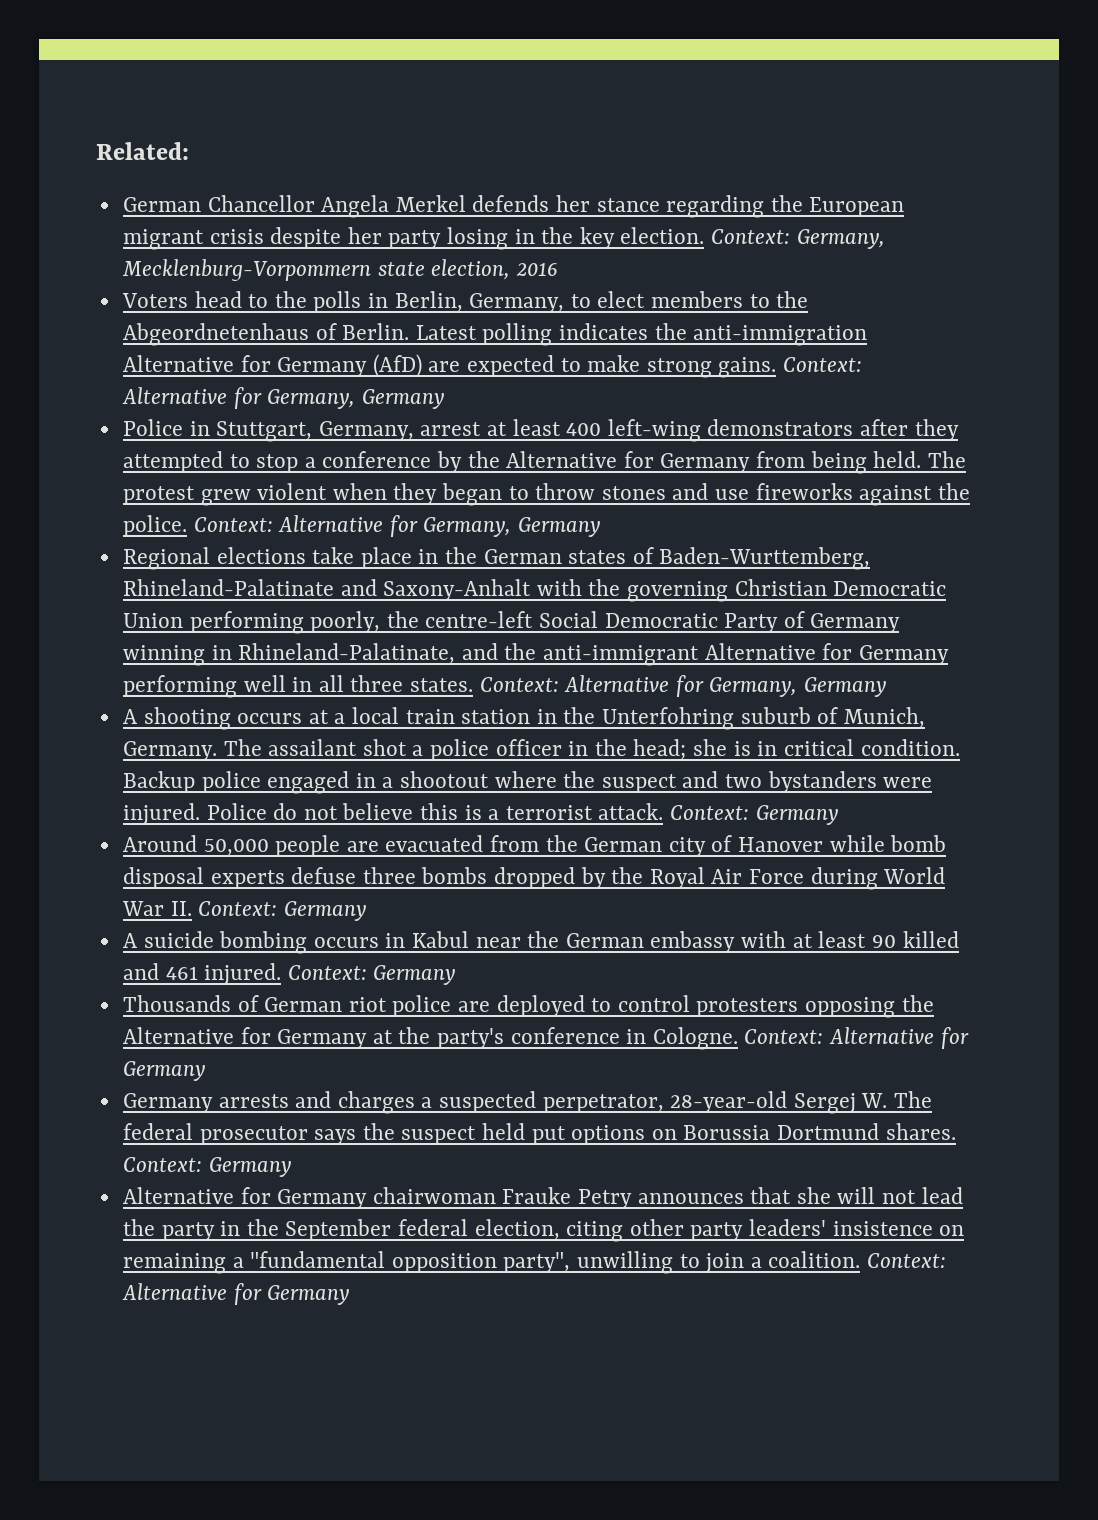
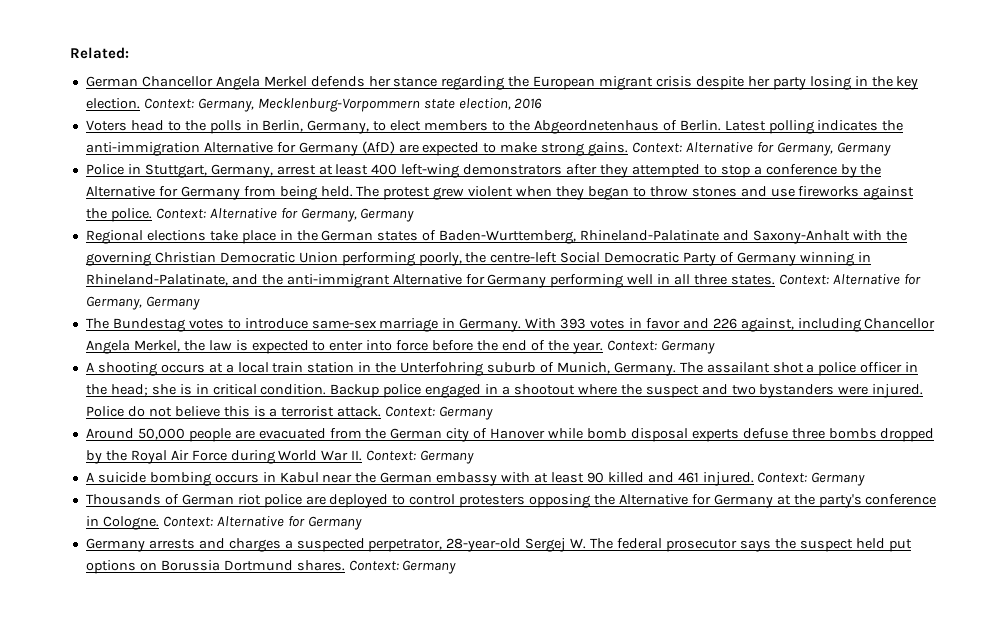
(887, 687) none -> [85,318,936,332] [85,340,715,354] // The Bundestag votes to introduce same-sex marriage in Germany. With 393 votes in favor and 226 against, including Chancellor Angela Merkel, the law is expected to enter into force before the end of the year. Context: Germany
[122,1187,963,1209] [122,1219,965,1242] [122,1251,947,1274] [121,1283,350,1305] // Alternative for Germany chairwoman Frauke Petry announces that she will not lead the party in the September federal election, citing other party leaders' insistence on remaining a "fundamental opposition party", unwilling to join a coalition. Context: Alternative for Germany -> (457, 567) none

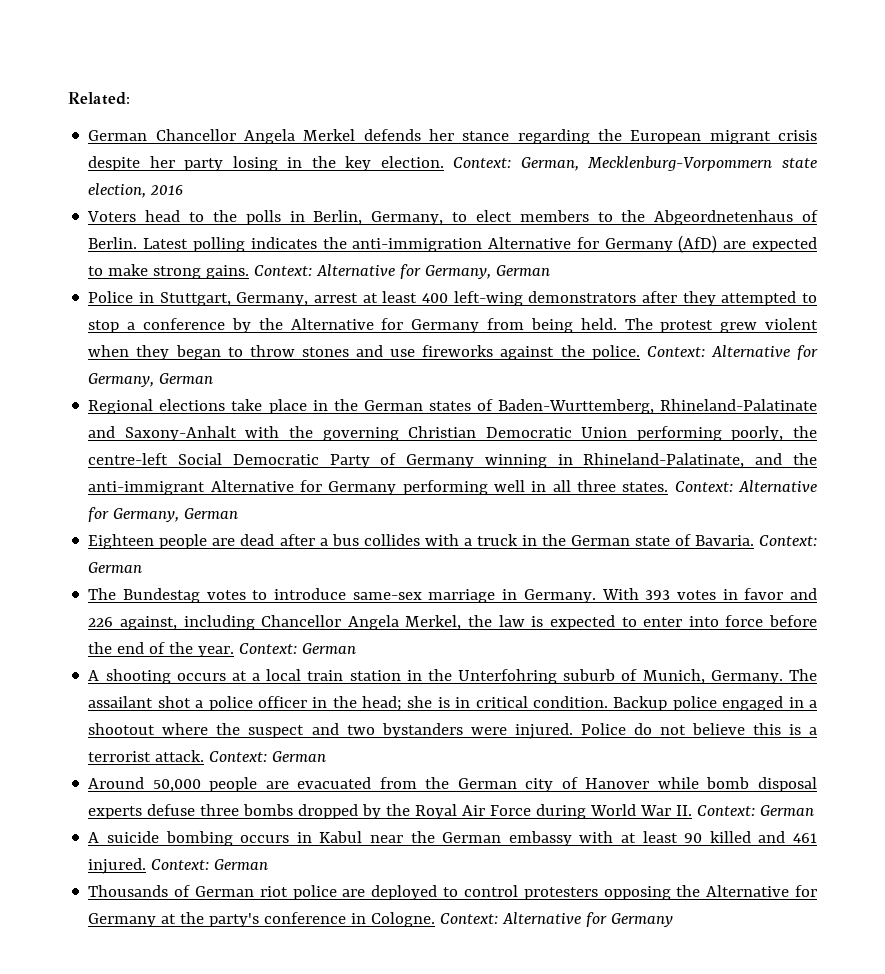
[197,98,254,112] Germany, -> [520,157,579,171] German,
[836,142,891,156] Germany -> [496,265,551,276] German
[360,208,415,222] Germany -> [159,373,214,384] German
[145,296,200,310] Germany -> [184,508,239,519] [88,534,817,549] [88,562,143,573] German // Eighteen people are dead after a bus collides with a truck in the German state of Bavaria. Context: German
[660,340,715,354] Germany -> [302,643,357,654] German
[439,406,494,420] Germany -> [272,751,327,762] German
[420,450,475,464] Germany -> [760,805,815,816] German
[811,472,866,486] Germany -> [214,859,269,870] German
[85,538,912,552] [85,560,457,574] // Germany arrests and charges a suspected perpetrator, 28-year-old Sergej W. The federal prosecutor says the suspect held put options on Borussia Dortmund shares. Context: Germany -> (674, 920) none

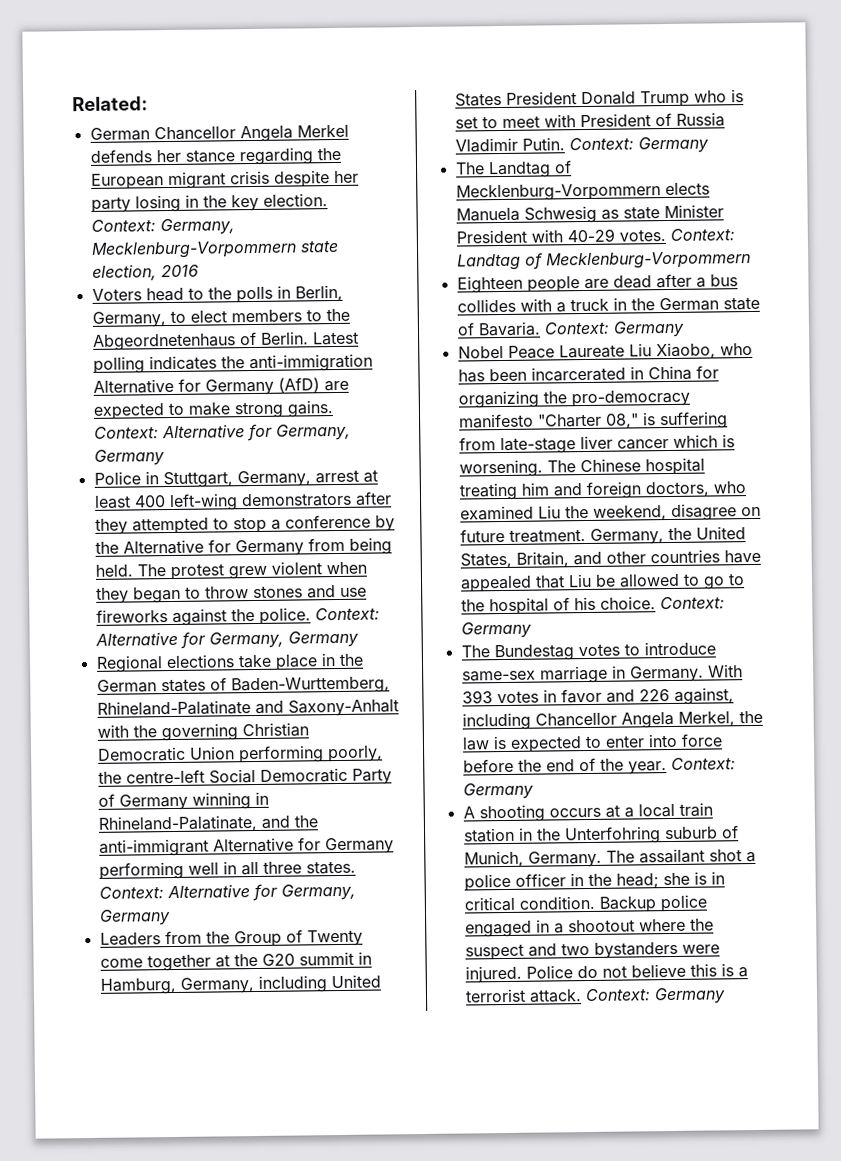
[520,157,579,171] German, -> [159,218,235,236] Germany,
[496,265,551,276] German -> [93,449,165,466] Germany
[159,373,214,384] German -> [287,630,359,648] Germany
[184,508,239,519] German -> [98,909,171,926] [99,929,363,948] [99,951,372,972] [99,974,381,995] [454,89,744,108] [454,112,725,129] [454,136,709,154] [454,160,572,179] [455,182,710,202] [455,204,724,224] [455,228,735,244] [456,251,751,271] Germany // Leaders from the Group of Twenty come together at the G20 summit in Hamburg, Germany, including United States President Donald Trump who is set to meet with President of Russia Vladimir Putin. Context: Germany // The Landtag of Mecklenburg-Vorpommern elects Manuela Schwesig as state Minister President with 40-29 votes. Context: Landtag of Mecklenburg-Vorpommern
[88,562,143,573] German -> [612,320,685,338] [457,342,753,360] [457,365,719,383] [457,389,690,409] [458,411,728,430] [458,434,735,455] [458,457,705,478] [458,481,746,501] [459,503,761,521] [459,526,746,545] [459,549,761,569] [459,573,745,593] [460,596,725,616] [460,621,532,639] Germany // Nobel Peace Laureate Liu Xiaobo, who has been incarcerated in China for organizing the pro-democracy manifesto "Charter 08," is suffering from late-stage liver cancer which is worsening. The Chinese hospital treating him and foreign doctors, who examined Liu the weekend, disagree on future treatment. Germany, the United States, Britain, and other countries have appealed that Liu be allowed to go to the hospital of his choice. Context: Germany
[302,643,357,654] German -> [462,782,534,800] Germany
[272,751,327,762] [88,777,818,792] [88,804,815,819] [88,831,817,846] [88,858,269,874] [88,885,818,900] [88,912,608,927] German // Around 50,000 people are evacuated from the German city of Hanover while bomb disposal experts defuse three bombs dropped by the Royal Air Force during World War II. Context: German // A suicide bombing occurs in Kabul near the German embassy with at least 90 killed and 461 injured. Context: German // Thousands of German riot police are deployed to control protesters opposing the Alternative for Germany at the party's conference in Cologne. Context: Alternative for -> (651, 995) none

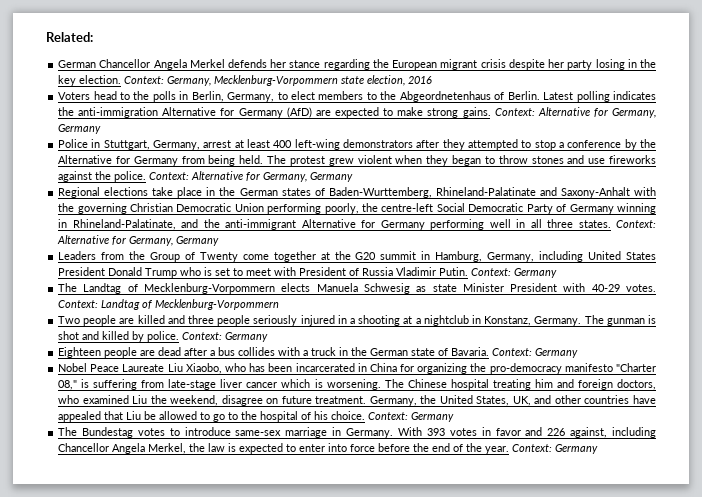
(751, 260) none -> [58,315,657,326] [58,331,269,342] // Two people are killed and three people seriously injured in a shooting at a nightclub in Konstanz, Germany. The gunman is shot and killed by police. Context: Germany
[515,551,569,568] Britain, -> [512,396,531,406] UK,
[462,802,713,823] [462,825,739,845] [463,848,756,868] [463,871,725,892] [463,894,708,913] [464,918,714,938] [464,941,720,961] [464,963,748,984] [464,987,726,1005] // A shooting occurs at a local train station in the Unterfohring suburb of Munich, Germany. The assailant shot a police officer in the head; she is in critical condition. Backup police engaged in a shootout where the suspect and two bystanders were injured. Police do not believe this is a terrorist attack. Context: Germany -> (599, 449) none

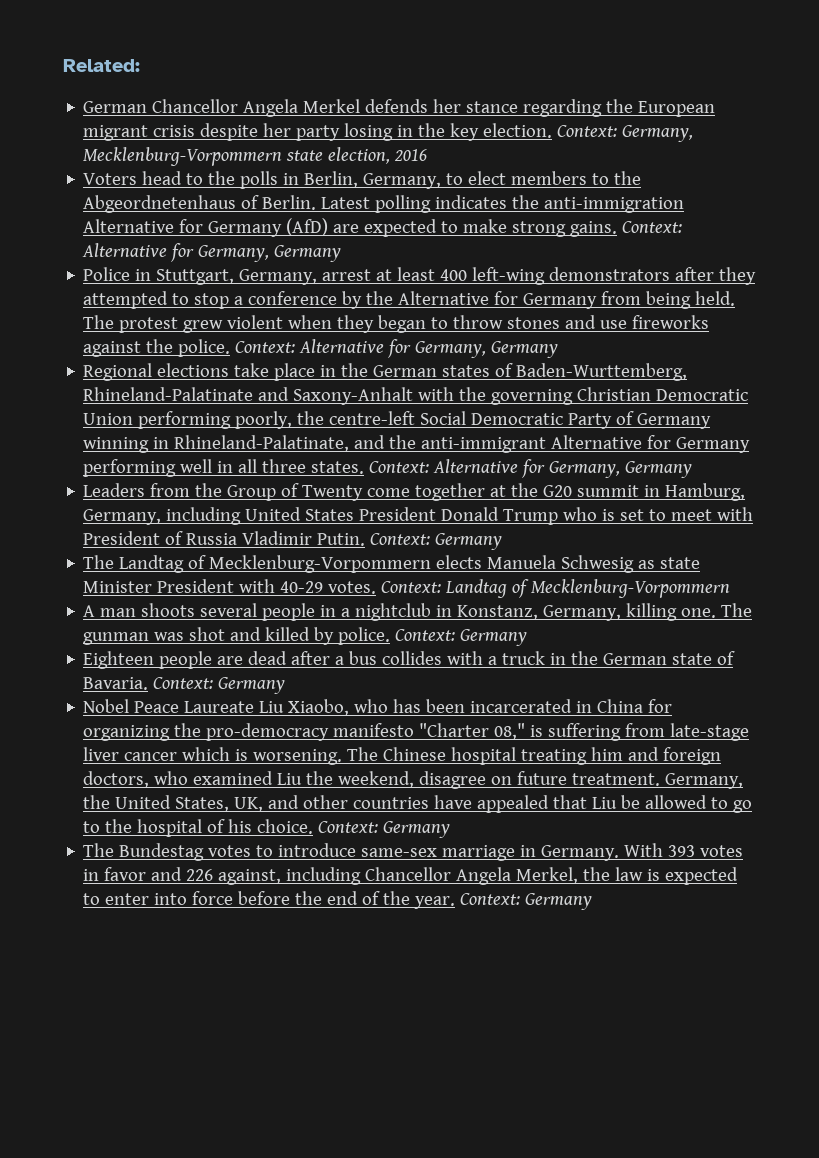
[58,315,582,326] Two people are killed and three people seriously injured in a shooting at a nightclub in Konstanz, Germany. -> [83,603,717,621] A man shoots several people in a nightclub in Konstanz, Germany, killing one.
[648,315,657,324] is -> [154,632,185,641] was

